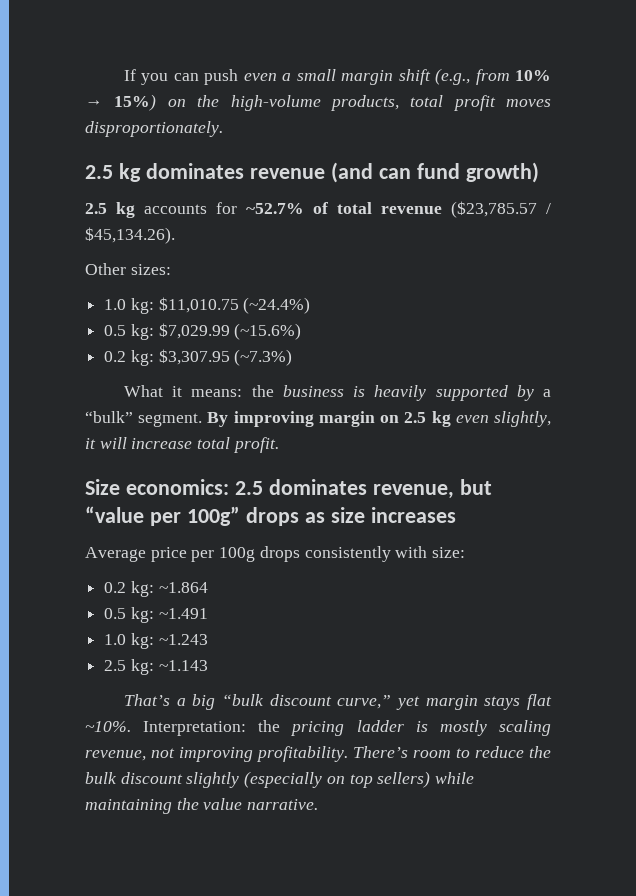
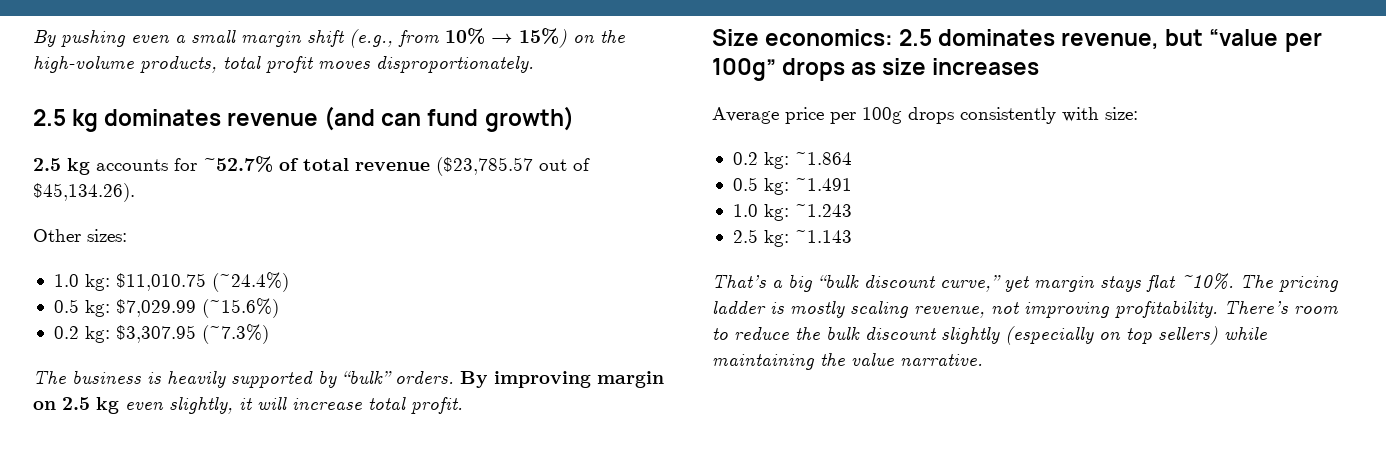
[123,69,239,85] If you can push -> [33,30,126,47] By pushing
[546,203,551,214] / -> [539,158,590,171] out of
[123,385,274,397] What it means: the -> [33,370,66,384] The
[543,389,551,397] [85,411,203,427] a “bulk” segment. -> [342,370,454,384] “bulk” orders.
[143,720,281,736] Interpretation: the -> [1240,274,1273,288] The

